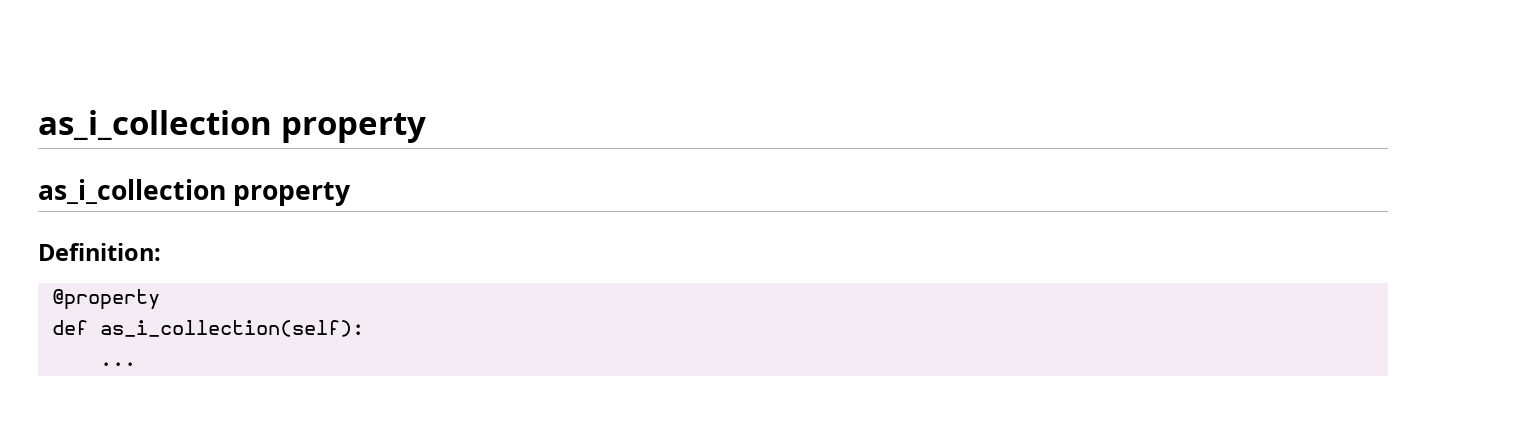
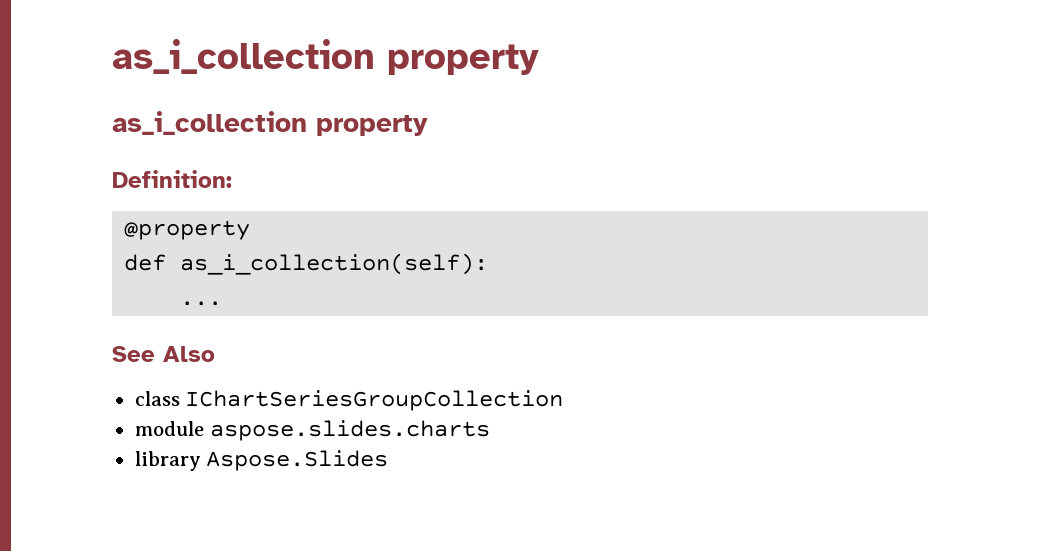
(137, 364) none -> [112,346,215,362] [134,390,564,411] [134,420,491,441] [134,450,389,471] // See Also // class IChartSeriesGroupCollection // module aspose.slides.charts // library Aspose.Slides

